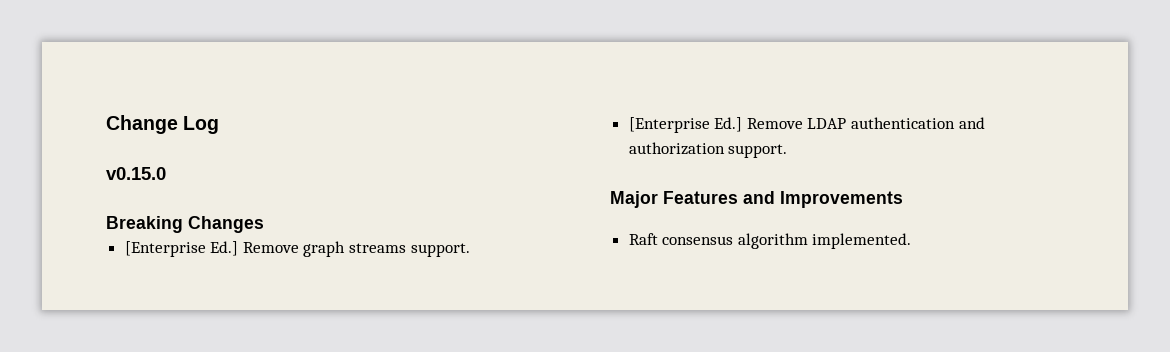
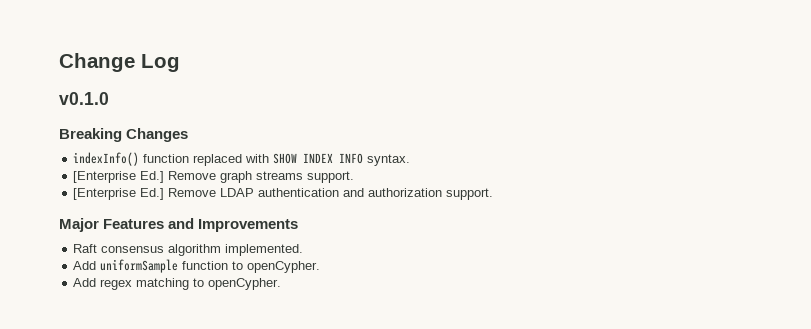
[106,167,166,180] v0.15.0 -> [59,92,109,105] v0.1.0
(264, 224) none -> [73,152,411,166] // indexInfo() function replaced with SHOW INDEX INFO syntax.
(912, 241) none -> [73,259,321,273] [73,278,282,290] // Add uniformSample function to openCypher. // Add regex matching to openCypher.

